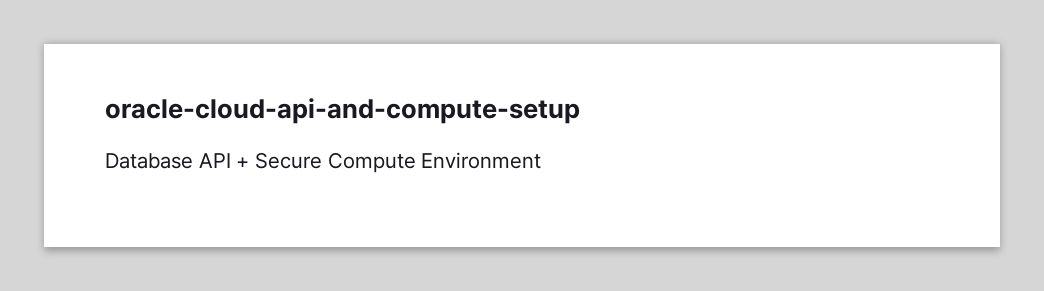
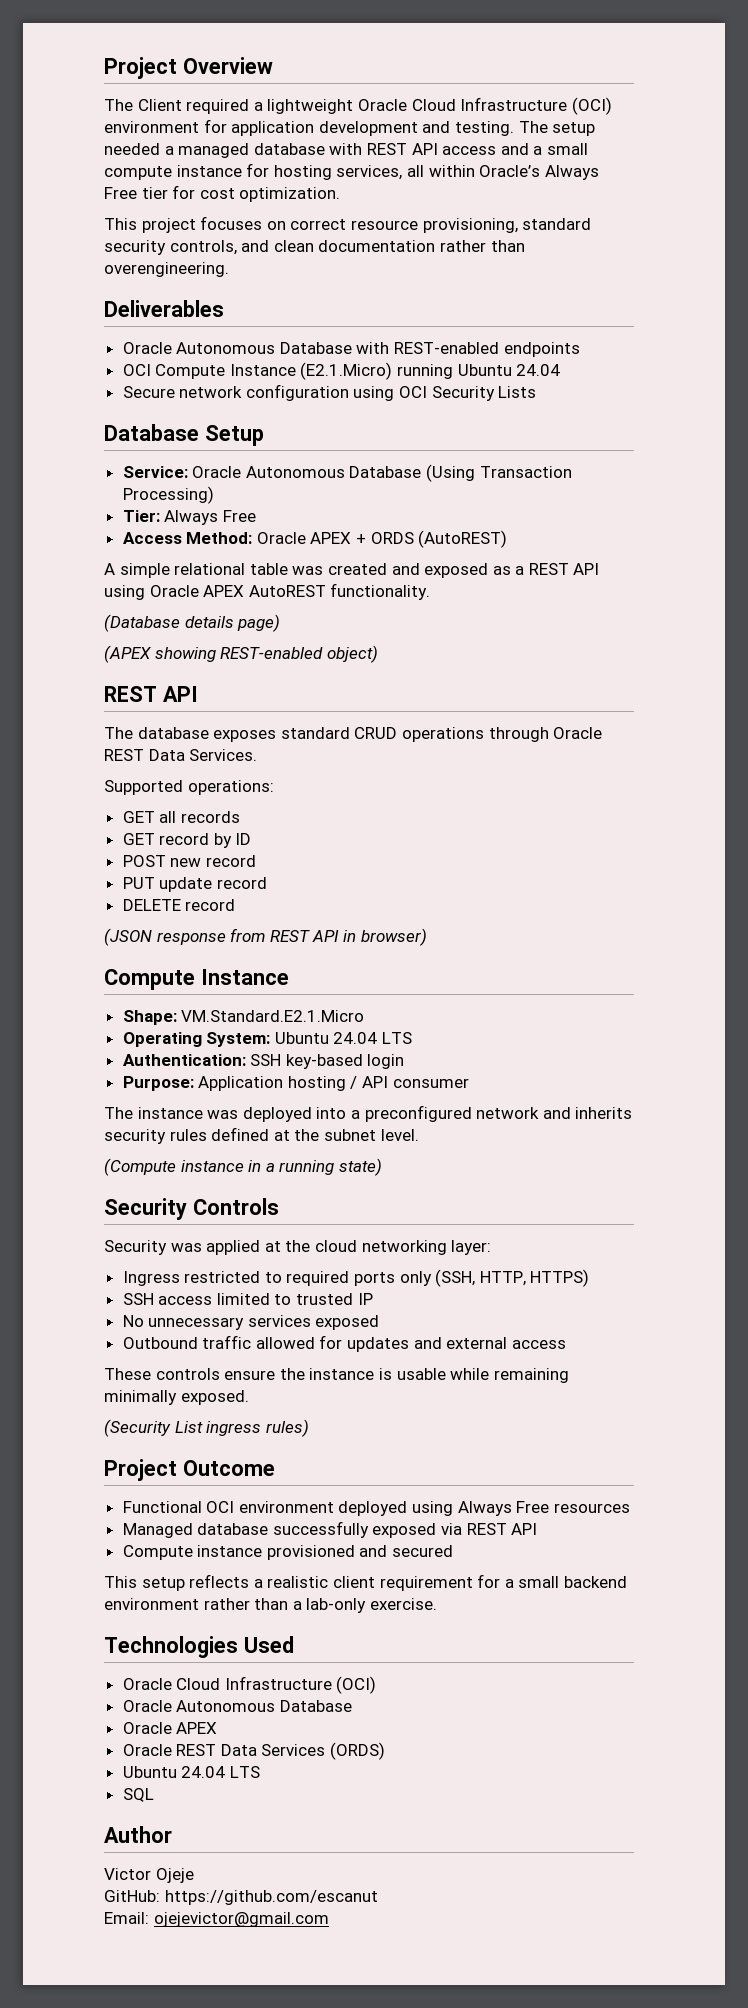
[105,98,580,124] [105,152,542,173] oracle-cloud-api-and-compute-setup // Database API + Secure Compute Environment -> [104,57,273,79] [104,97,612,115] [104,119,596,136] [104,143,588,158] [104,163,599,180] [104,185,341,202] [104,216,592,233] [104,240,525,255] [104,262,229,277] [104,300,224,317] [122,342,580,357] [122,362,561,380] [122,384,537,401] [104,424,264,446] [122,464,572,482] [122,486,214,504] [122,510,256,525] [122,530,508,548] [104,563,600,578] [104,583,431,600] [104,614,281,632] [104,645,378,663] [104,686,198,702] [104,727,603,742] [104,749,258,761] [104,780,274,795] [122,811,240,823] [122,833,252,848] [122,855,256,867] [122,877,267,892] [122,899,236,911] [104,928,427,946] [104,969,289,990] [122,1010,365,1025] [122,1032,413,1047] [122,1054,405,1069] [122,1076,469,1091] [104,1105,633,1122] [104,1127,419,1144] [104,1158,382,1176] [104,1198,279,1220] [104,1240,492,1255] [122,1269,590,1287] [122,1293,373,1305] [122,1315,380,1330] [122,1335,566,1352] [104,1368,569,1383] [104,1390,249,1405] [104,1419,309,1437] [104,1459,275,1481] [122,1501,630,1516] [122,1521,538,1538] [122,1545,454,1560] [104,1574,627,1591] [104,1598,437,1613] [104,1636,294,1658] [122,1676,377,1694] [122,1700,352,1712] [122,1722,218,1734] [122,1742,386,1760] [122,1766,260,1778] [122,1788,154,1802] [104,1826,172,1843] [104,1868,194,1883] [104,1890,378,1905] [104,1912,329,1927] Project Overview // The Client required a lightweight Oracle Cloud Infrastructure (OCI) environment for application development and testing. The setup needed a managed database with REST API access and a small compute instance for hosting services, all within Oracle’s Always Free tier for cost optimization. // This project focuses on correct resource provisioning, standard security controls, and clean documentation rather than overengineering. // Deliverables // Oracle Autonomous Database with REST-enabled endpoints // OCI Compute Instance (E2.1.Micro) running Ubuntu 24.04 // Secure network configuration using OCI Security Lists // Database Setup // Service: Oracle Autonomous Database (Using Transaction Processing) // Tier: Always Free // Access Method: Oracle APEX + ORDS (AutoREST) // A simple relational table was created and exposed as a REST API using Oracle APEX AutoREST functionality. // (Database details page) // (APEX showing REST-enabled object) // REST API // The database exposes standard CRUD operations through Oracle REST Data Services. // Supported operations: // GET all records // GET record by ID // POST new record // PUT update record // DELETE record // (JSON response from REST API in browser) // Compute Instance // Shape: VM.Standard.E2.1.Micro // Operating System: Ubuntu 24.04 LTS // Authentication: SSH key-based login // Purpose: Application hosting / API consumer // The instance was deployed into a preconfigured network and inherits security rules defined at the subnet level. // (Compute instance in a running state) // Security Controls // Security was applied at the cloud networking layer: // Ingress restricted to required ports only (SSH, HTTP, HTTPS) // SSH access limited to trusted IP // No unnecessary services exposed // Outbound traffic allowed for updates and external access // These controls ensure the instance is usable while remaining minimally exposed. // (Security List ingress rules) // Project Outcome // Functional OCI environment deployed using Always Free resources // Managed database successfully exposed via REST API // Compute instance provisioned and secured // This setup reflects a realistic client requirement for a small backend environment rather than a lab-only exercise. // Technologies Used // Oracle Cloud Infrastructure (OCI) // Oracle Autonomous Database // Oracle APEX // Oracle REST Data Services (ORDS) // Ubuntu 24.04 LTS // SQL // Author // Victor Ojeje // GitHub: https://github.com/escanut // Email: ojejevictor@gmail.com

